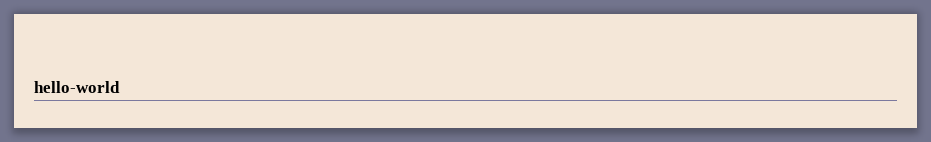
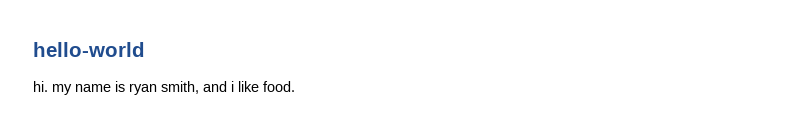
(120, 87) none -> [33,81,295,95] // hi. my name is ryan smith, and i like food.

